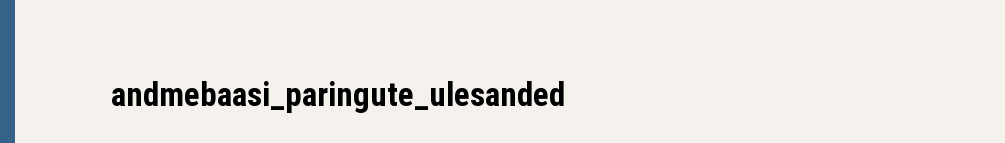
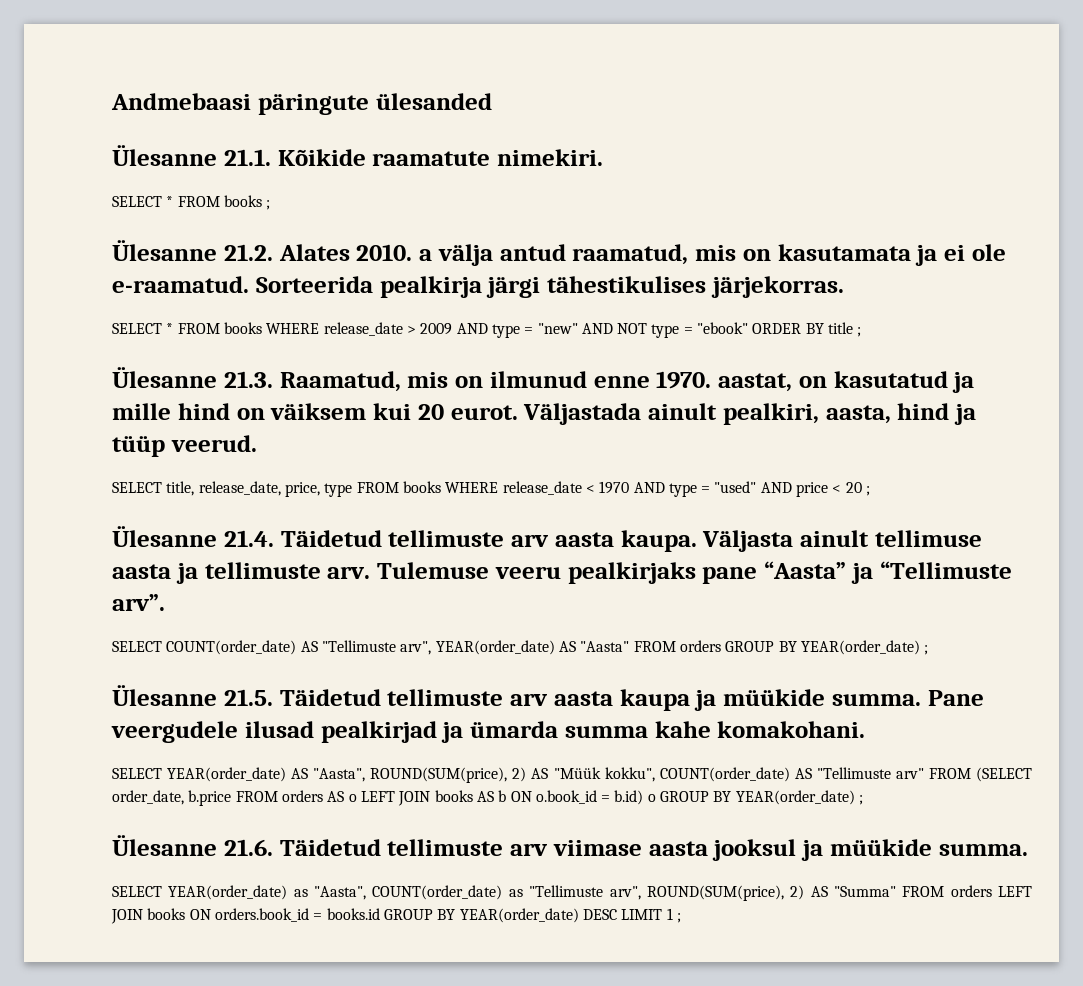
[111,81,565,113] andmebaasi_paringute_ulesanded -> [111,93,492,115] [112,145,603,166] [112,195,271,210] [112,240,1006,266] [112,276,844,298] [112,322,862,338] [112,367,975,393] [112,403,976,425] [112,435,257,457] [112,481,871,497] [112,526,982,552] [112,561,1012,584] [112,594,165,611] [112,640,929,655] [112,685,984,711] [111,721,866,743] [112,767,1032,783] [112,790,864,806] [112,835,1028,861] [112,885,1033,901] [111,908,681,924] Andmebaasi päringute ülesanded // Ülesanne 21.1. Kõikide raamatute nimekiri. // SELECT * FROM books ; // Ülesanne 21.2. Alates 2010. a välja antud raamatud, mis on kasutamata ja ei ole e-raamatud. Sorteerida pealkirja järgi tähestikulises järjekorras. // SELECT * FROM books WHERE release_date > 2009 AND type = "new" AND NOT type = "ebook" ORDER BY title ; // Ülesanne 21.3. Raamatud, mis on ilmunud enne 1970. aastat, on kasutatud ja mille hind on väiksem kui 20 eurot. Väljastada ainult pealkiri, aasta, hind ja tüüp veerud. // SELECT title, release_date, price, type FROM books WHERE release_date < 1970 AND type = "used" AND price < 20 ; // Ülesanne 21.4. Täidetud tellimuste arv aasta kaupa. Väljasta ainult tellimuse aasta ja tellimuste arv. Tulemuse veeru pealkirjaks pane “Aasta” ja “Tellimuste arv”. // SELECT COUNT(order_date) AS "Tellimuste arv", YEAR(order_date) AS "Aasta" FROM orders GROUP BY YEAR(order_date) ; // Ülesanne 21.5. Täidetud tellimuste arv aasta kaupa ja müükide summa. Pane veergudele ilusad pealkirjad ja ümarda summa kahe komakohani. // SELECT YEAR(order_date) AS "Aasta", ROUND(SUM(price), 2) AS "Müük kokku", COUNT(order_date) AS "Tellimuste arv" FROM (SELECT order_date, b.price FROM orders AS o LEFT JOIN books AS b ON o.book_id = b.id) o GROUP BY YEAR(order_date) ; // Ülesanne 21.6. Täidetud tellimuste arv viimase aasta jooksul ja müükide summa. // SELECT YEAR(order_date) as "Aasta", COUNT(order_date) as "Tellimuste arv", ROUND(SUM(price), 2) AS "Summa" FROM orders LEFT JOIN books ON orders.book_id = books.id GROUP BY YEAR(order_date) DESC LIMIT 1 ;

